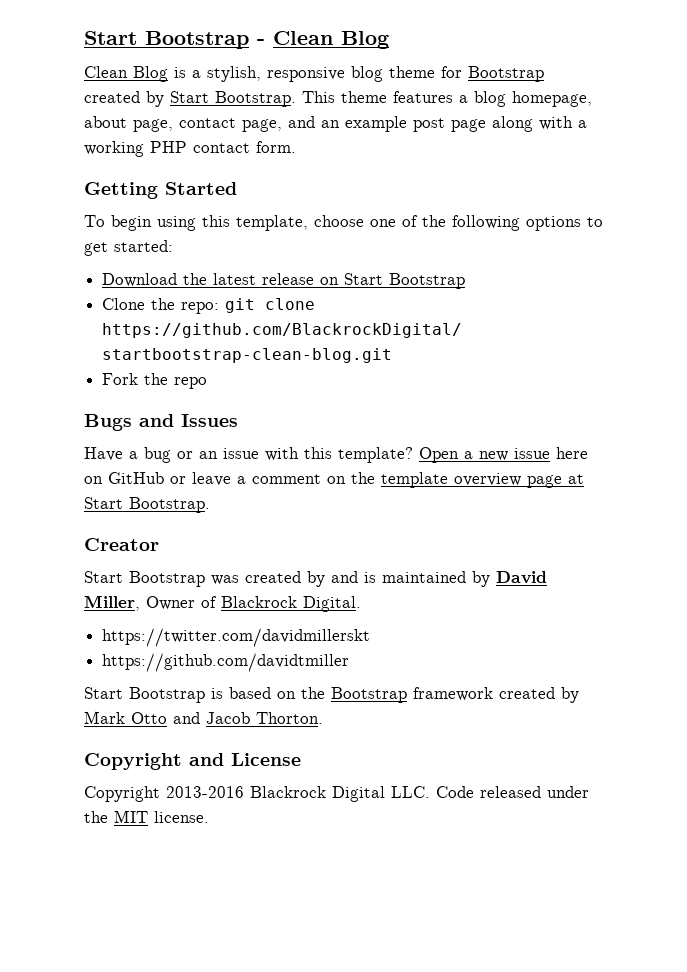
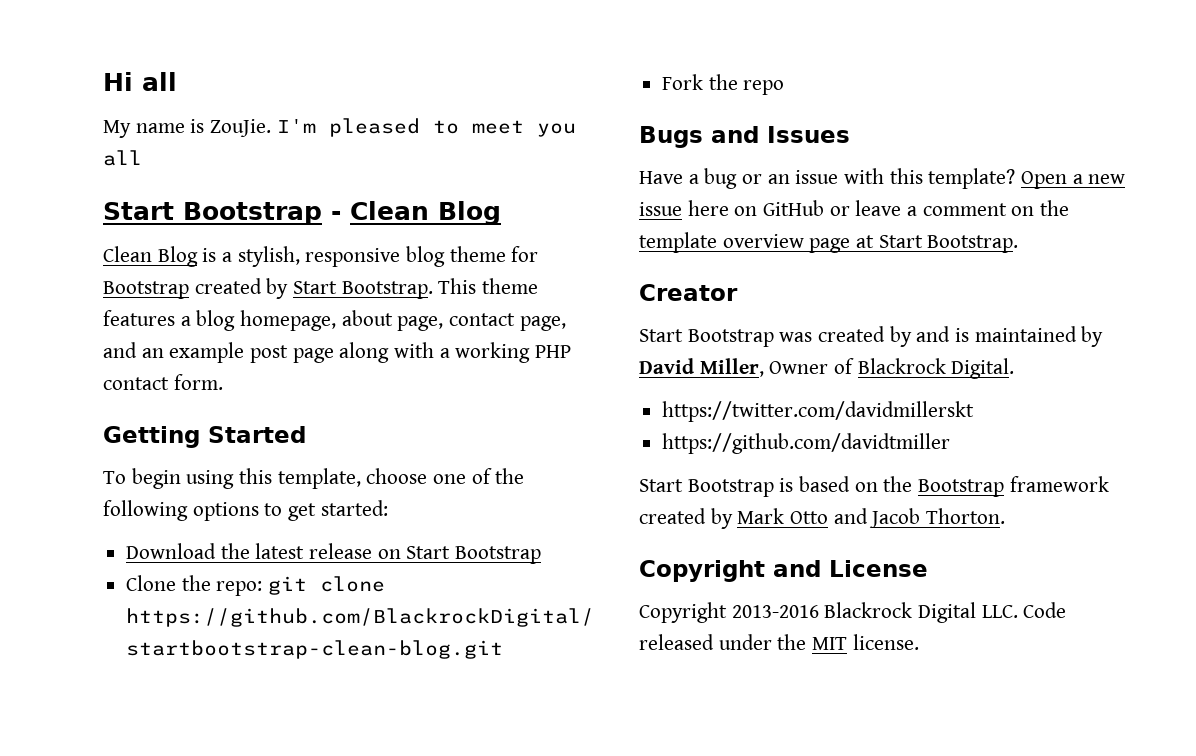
(84, 38) none -> [103,72,177,91] [103,118,576,138] [103,150,142,166] Hi all // My name is ZouJie. I'm pleased to meet you all //

